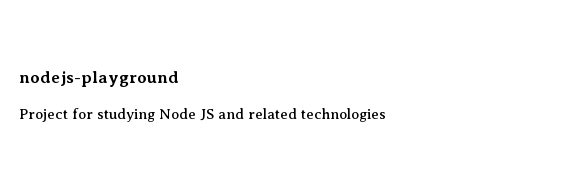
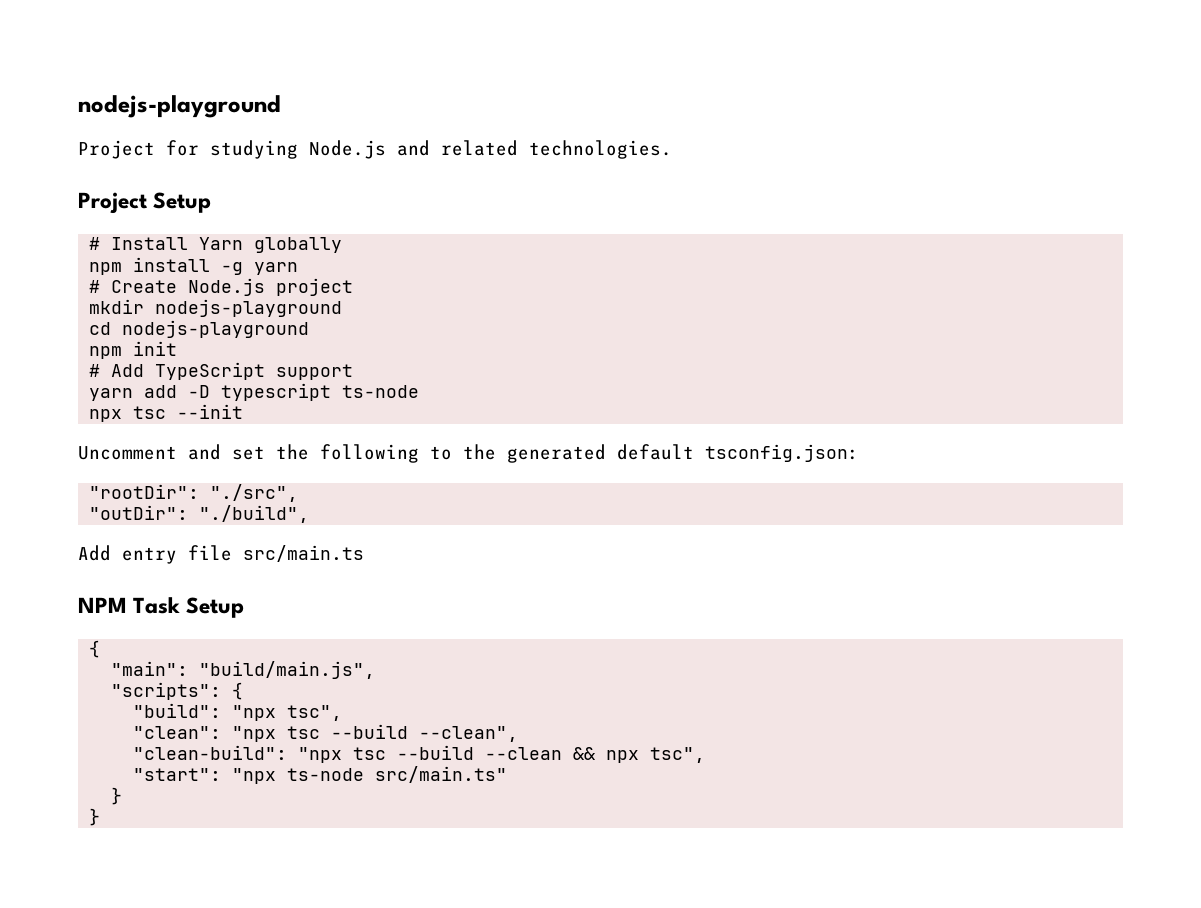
[159,108,386,122] Node JS and related technologies -> [309,140,672,159] [78,192,212,214] [89,237,343,253] [89,257,299,275] [89,278,354,296] [89,299,343,317] [89,320,310,338] [89,341,178,359] [89,362,354,380] [89,383,420,401] [89,404,244,422] [78,444,859,463] [89,484,299,502] [89,505,310,523] [78,545,364,564] [78,597,245,618] [89,640,101,658] [111,661,376,679] [111,682,244,700] [133,703,343,721] [133,724,519,742] [133,745,706,763] [133,766,508,784] [111,787,123,805] [89,808,101,826] Node.js and related technologies. // Project Setup // # Install Yarn globally // npm install -g yarn // # Create Node.js project // mkdir nodejs-playground // cd nodejs-playground // npm init // # Add TypeScript support // yarn add -D typescript ts-node // npx tsc --init // Uncomment and set the following to the generated default tsconfig.json: // "rootDir": "./src", // "outDir": "./build", // Add entry file src/main.ts // NPM Task Setup // { // "main": "build/main.js", // "scripts": { // "build": "npx tsc", // "clean": "npx tsc --build --clean", // "clean-build": "npx tsc --build --clean && npx tsc", // "start": "npx ts-node src/main.ts" // } // }

